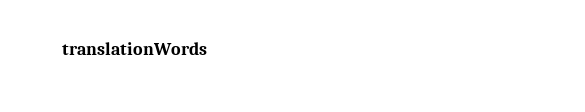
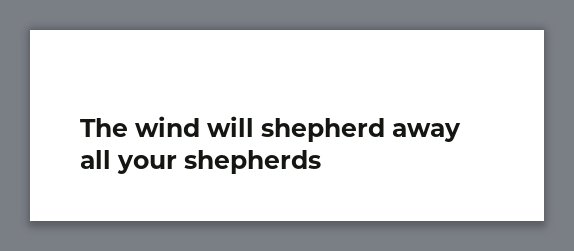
[62,42,207,55] translationWords -> [80,116,461,142] [80,150,321,174] The wind will shepherd away all your shepherds

